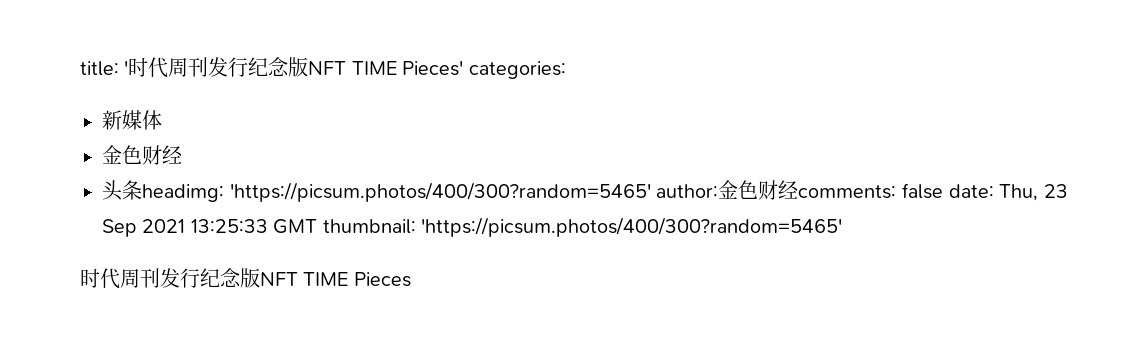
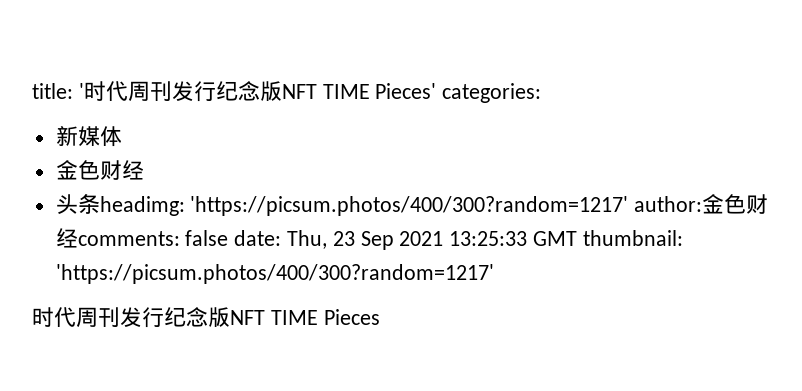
[229,182,651,202] 'https://picsum.photos/400/300?random=5465' -> [190,196,629,216] 'https://picsum.photos/400/300?random=1217'
[421,217,842,237] 'https://picsum.photos/400/300?random=5465' -> [55,264,494,284] 'https://picsum.photos/400/300?random=1217'

